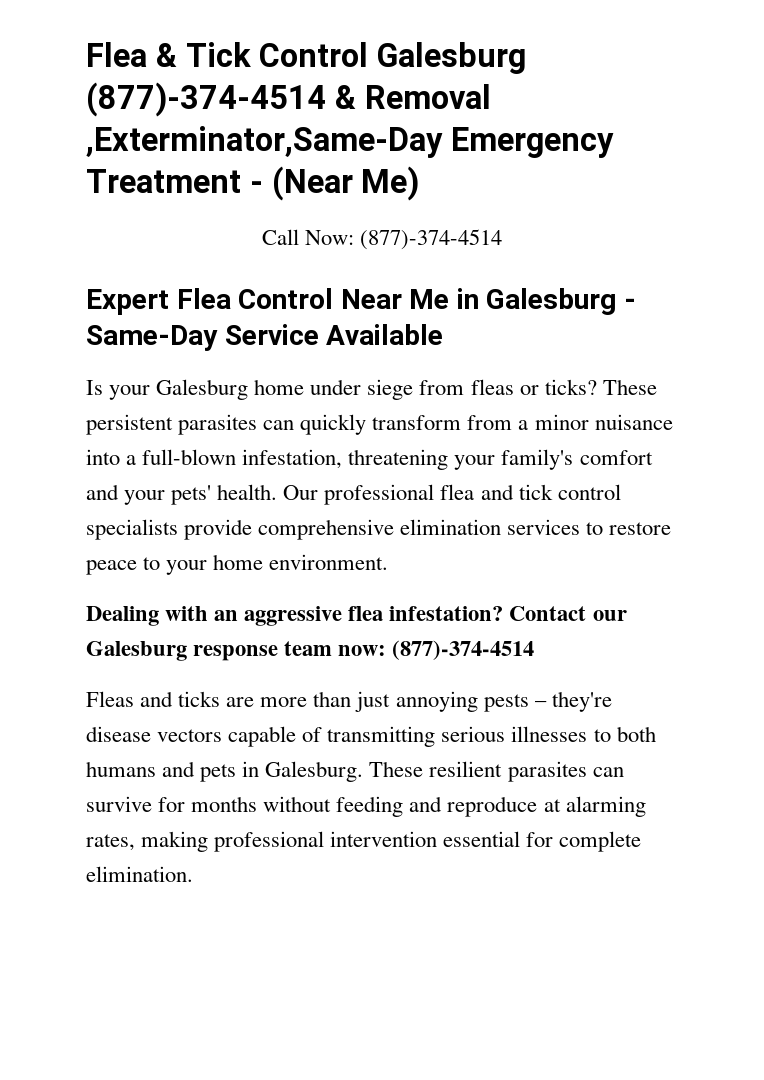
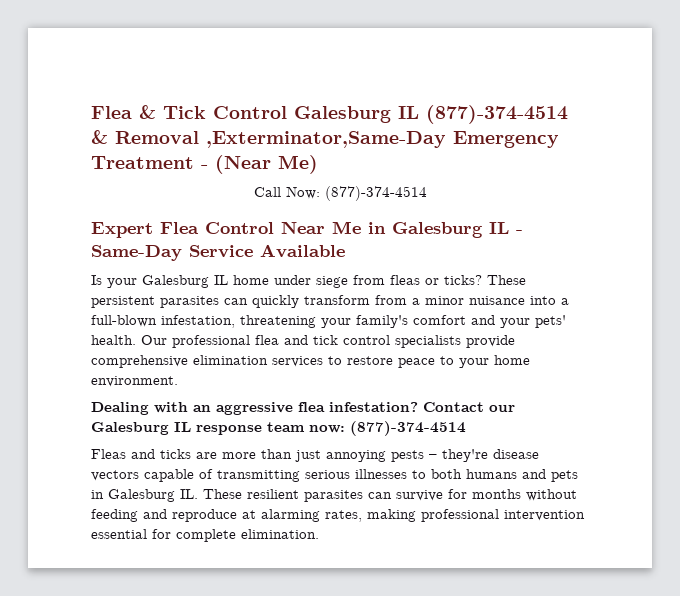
(527, 58) none -> [398,106,419,119] IL
(617, 301) none -> [489,222,509,234] IL
(249, 389) none -> [214,275,228,285] IL
(187, 651) none -> [174,422,191,432] IL
[265,761,364,782] Galesburg. -> [108,489,198,502] Galesburg IL.

